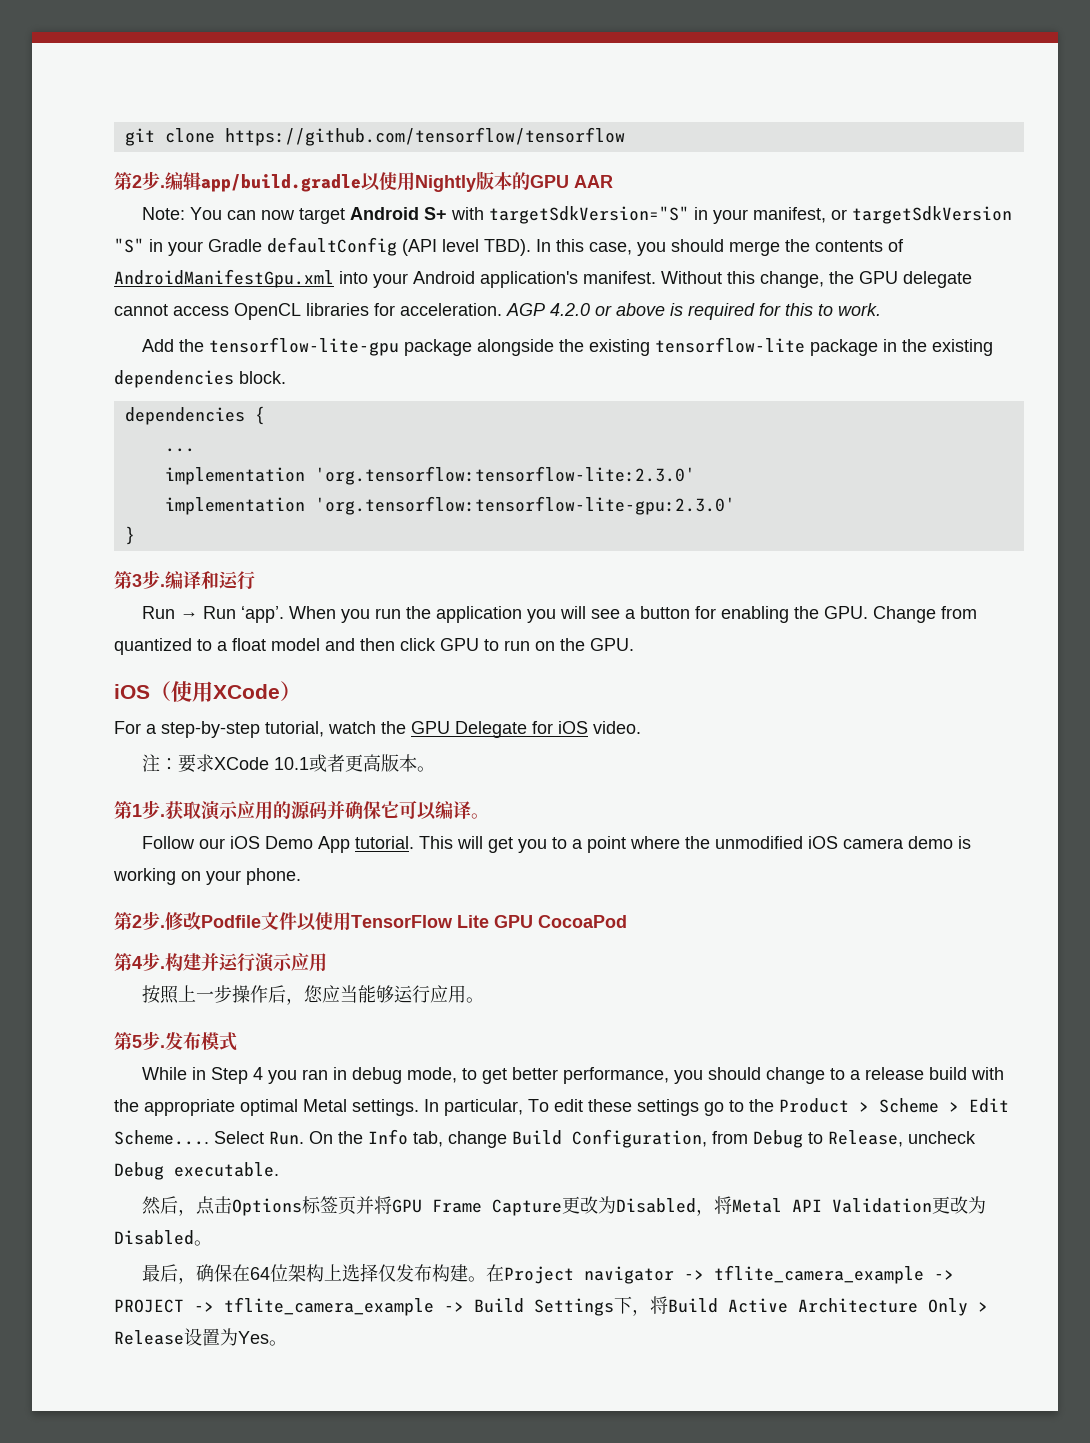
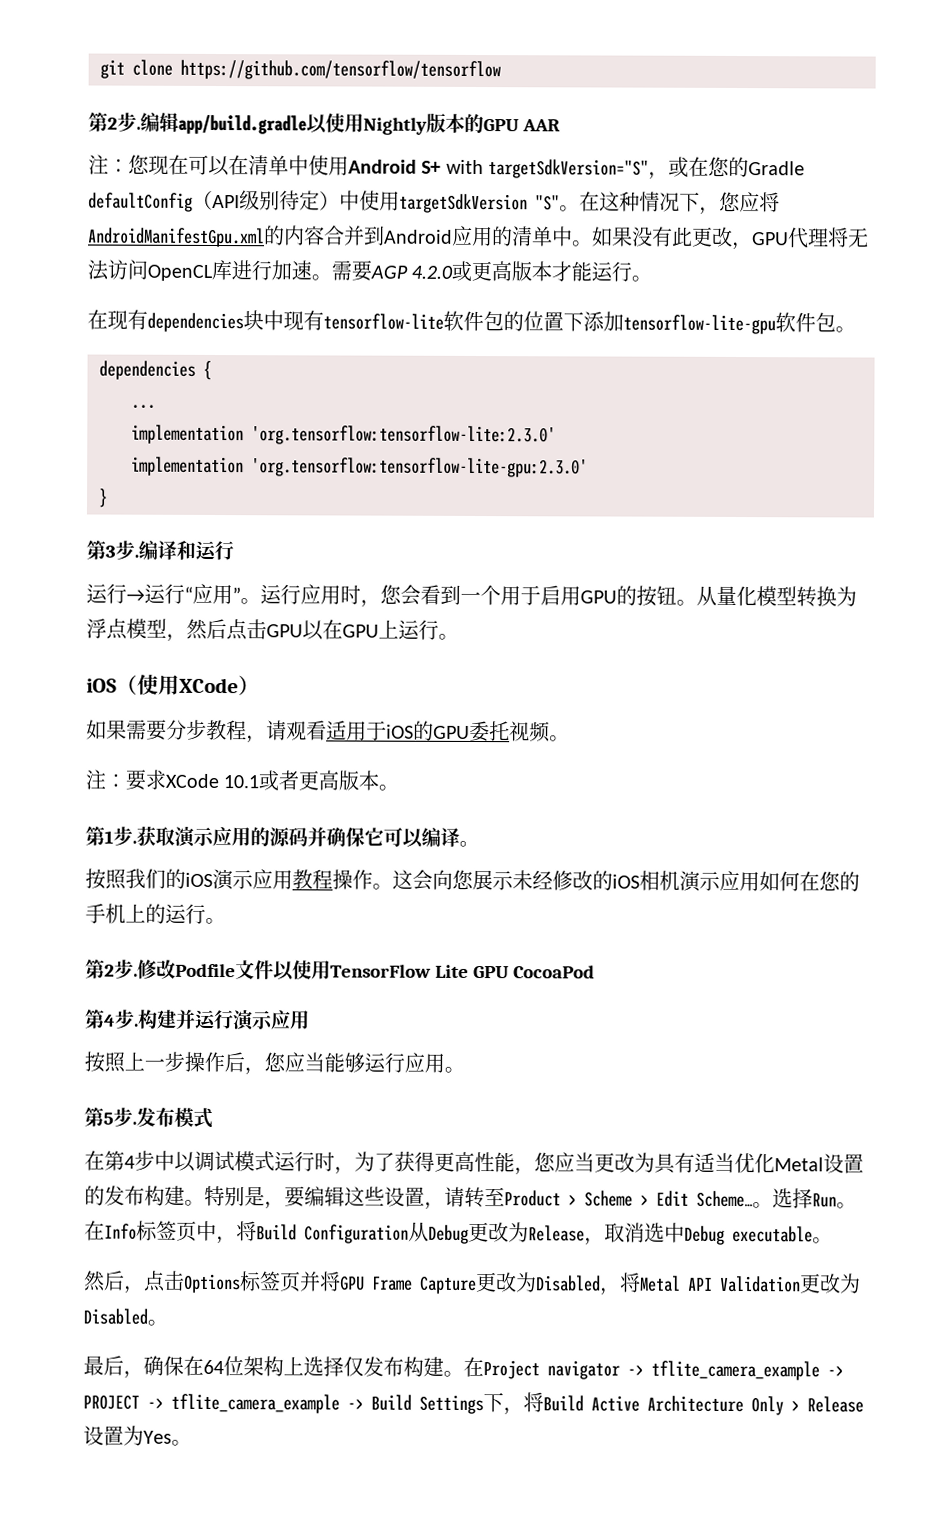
[141,206,1012,224] [114,237,904,256] [114,269,972,288] [114,303,881,320] [141,337,993,356] [114,370,286,388] Note: You can now target Android S+ with targetSdkVersion="S" in your manifest, or targetSdkVersion "S" in your Gradle defaultConfig (API level TBD). In this case, you should merge the contents of AndroidManifestGpu.xml into your Android application's manifest. Without this change, the GPU delegate cannot access OpenCL libraries for acceleration. AGP 4.2.0 or above is required for this to work. // Add the tensorflow-lite-gpu package alongside the existing tensorflow-lite package in the existing dependencies block. -> [88,154,806,180] [88,190,780,215] [88,225,869,251] [87,259,653,282] [87,309,856,335] 注：您现在可以在清单中使用Android S+ with targetSdkVersion="S"，或在您的Gradle defaultConfig（API级别待定）中使用targetSdkVersion "S"。在这种情况下，您应将AndroidManifestGpu.xml的内容合并到Android应用的清单中。如果没有此更改，GPU代理将无法访问OpenCL库进行加速。需要AGP 4.2.0或更高版本才能运行。 // 在现有dependencies块中现有tensorflow-lite软件包的位置下添加tensorflow-lite-gpu软件包。
[141,606,977,623] [114,638,634,655] [114,681,301,702] [114,721,641,738] Run → Run ‘app’. When you run the application you will see a button for enabling the GPU. Change from quantized to a float model and then click GPU to run on the GPU. // iOS（使用XCode） // For a step-by-step tutorial, watch the GPU Delegate for iOS video. -> [86,583,857,608] [86,618,459,642] [86,674,260,696] [86,719,570,744] 运行→运行“应用”。运行应用时，您会看到一个用于启用GPU的按钮。从量化模型转换为浮点模型，然后点击GPU以在GPU上运行。 // iOS（使用XCode） // 如果需要分步教程，请观看适用于iOS的GPU委托视频。
[141,836,971,853] [113,868,301,885] Follow our iOS Demo App tutorial. This will get you to a point where the unmodified iOS camera demo is working on your phone. -> [85,868,860,892] [85,903,226,925] 按照我们的iOS演示应用教程操作。这会向您展示未经修改的iOS相机演示应用如何在您的手机上的运行。
[141,1067,1004,1084] [114,1099,774,1116] While in Step 4 you ran in debug mode, to get better performance, you should change to a release build with the appropriate optimal Metal settings. In particular, To edit these settings go to the -> [84,1150,864,1176] [84,1185,505,1210] 在第4步中以调试模式运行时，为了获得更高性能，您应当更改为具有适当优化Metal设置的发布构建。特别是，要编辑这些设置，请转至
[114,1129,976,1148] [114,1162,279,1180] Scheme.... Select Run. On the Info tab, change Build Configuration, from Debug to Release, uncheck Debug executable. -> [696,1188,857,1209] [84,1220,833,1246] Scheme…。选择Run。在Info标签页中，将Build Configuration从Debug更改为Release，取消选中Debug executable。

